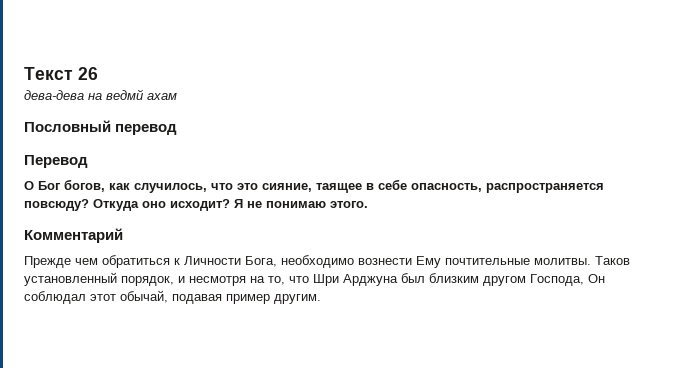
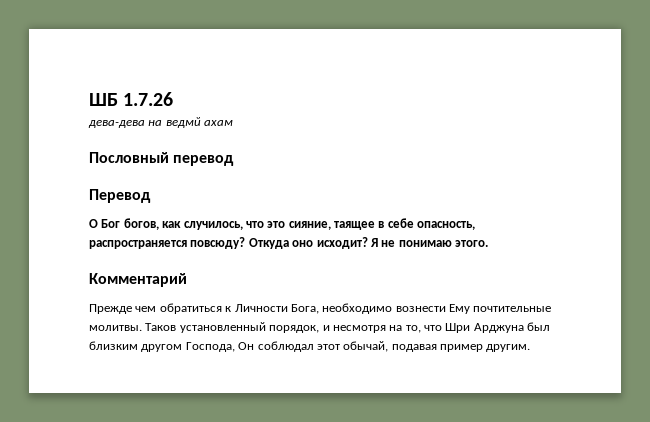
[24,67,98,80] Текст 26 -> [89,92,174,106] ШБ 1.7.26

